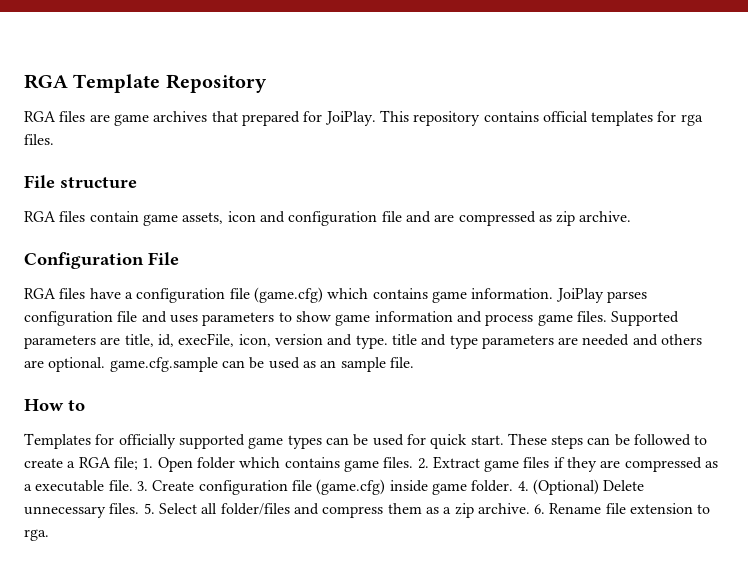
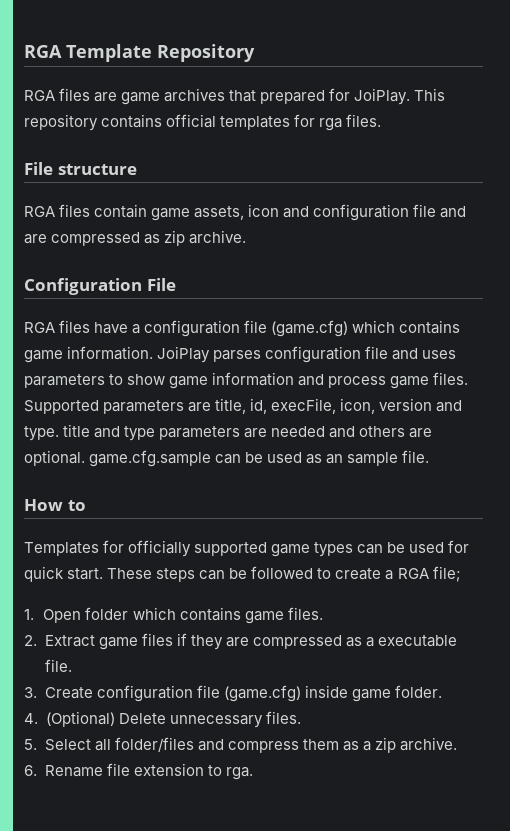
(138, 463) none -> (461, 574) //
(414, 462) none -> (323, 613) //
(133, 485) none -> (72, 665) //
(514, 486) none -> (442, 691) //
(140, 508) none -> (301, 717) //
(530, 508) none -> (457, 744) //

